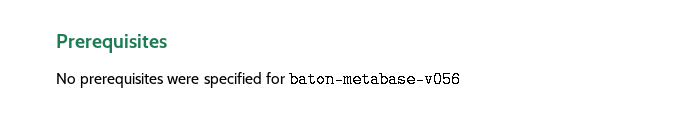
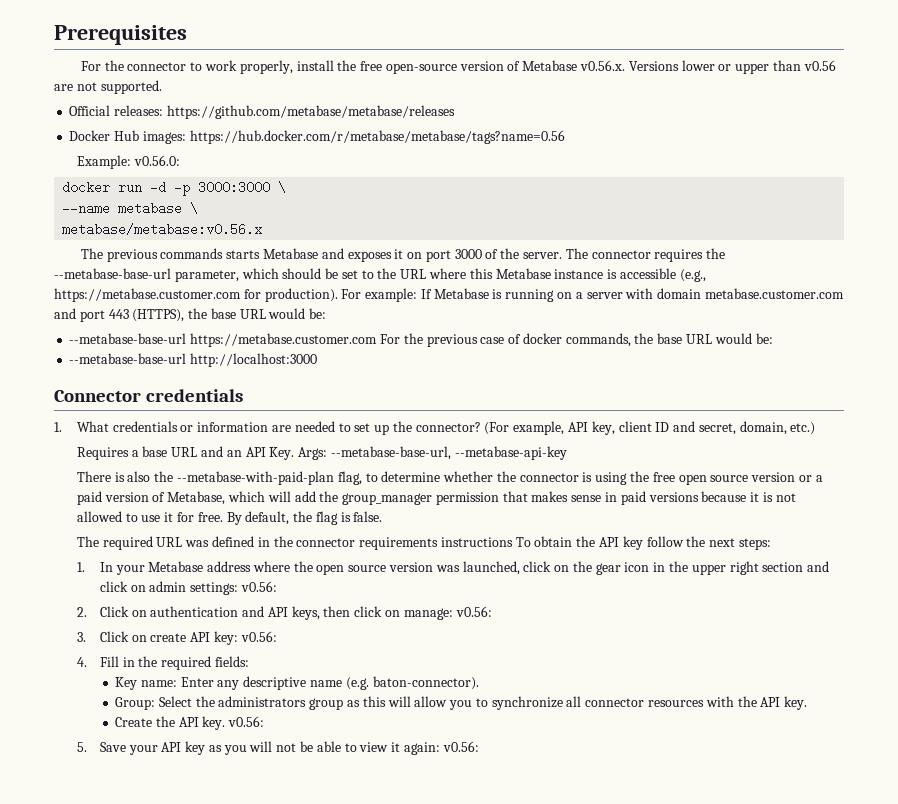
[56,71,461,88] No prerequisites were specified for baton-metabase-v056 -> [80,60,836,74] [54,80,162,94] [69,105,455,119] [69,130,565,144] [76,155,180,169] [62,181,287,196] [62,202,199,215] [62,223,263,236] [80,248,726,262] [54,268,706,282] [54,288,844,302] [54,308,327,322] [69,333,773,347] [69,353,318,367] [54,389,244,402] [54,421,816,435] [76,446,567,460] [76,471,823,485] [76,491,796,505] [76,511,383,525] [76,536,771,550] [76,561,830,575] [99,581,277,595] [76,606,492,620] [76,631,277,645] [76,656,249,670] [115,676,479,690] [115,696,808,710] [115,716,265,730] [76,741,479,755] For the connector to work properly, install the free open-source version of Metabase v0.56.x. Versions lower or upper than v0.56 are not supported. // Official releases: https://github.com/metabase/metabase/releases // Docker Hub images: https://hub.docker.com/r/metabase/metabase/tags?name=0.56 // Example: v0.56.0: // docker run -d -p 3000:3000 \ // --name metabase \ // metabase/metabase:v0.56.x // The previous commands starts Metabase and exposes it on port 3000 of the server. The connector requires the --metabase-base-url parameter, which should be set to the URL where this Metabase instance is accessible (e.g., https://metabase.customer.com for production). For example: If Metabase is running on a server with domain metabase.customer.com and port 443 (HTTPS), the base URL would be: // --metabase-base-url https://metabase.customer.com For the previous case of docker commands, the base URL would be: // --metabase-base-url http://localhost:3000 // Connector credentials // 1. What credentials or information are needed to set up the connector? (For example, API key, client ID and secret, domain, etc.) // Requires a base URL and an API Key. Args: --metabase-base-url, --metabase-api-key // There is also the --metabase-with-paid-plan flag, to determine whether the connector is using the free open source version or a paid version of Metabase, which will add the group_manager permission that makes sense in paid versions because it is not allowed to use it for free. By default, the flag is false. // The required URL was defined in the connector requirements instructions To obtain the API key follow the next steps: // 1. In your Metabase address where the open source version was launched, click on the gear icon in the upper right section and click on admin settings: v0.56: // 2. Click on authentication and API keys, then click on manage: v0.56: // 3. Click on create API key: v0.56: // 4. Fill in the required fields: // Key name: Enter any descriptive name (e.g. baton-connector). // Group: Select the administrators group as this will allow you to synchronize all connector resources with the API key. // Create the API key. v0.56: // 5. Save your API key as you will not be able to view it again: v0.56:

